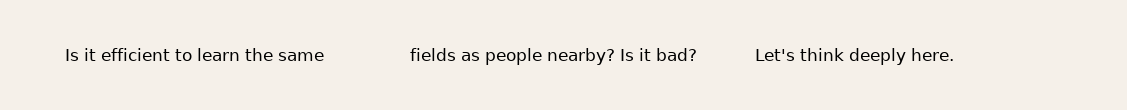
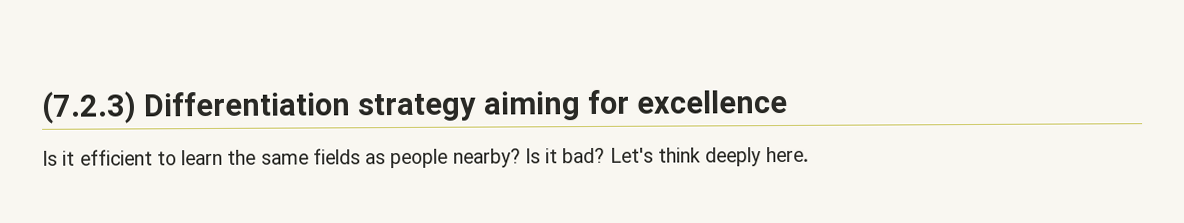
(65, 55) none -> [41,89,789,124] (7.2.3) Differentiation strategy aiming for excellence //

